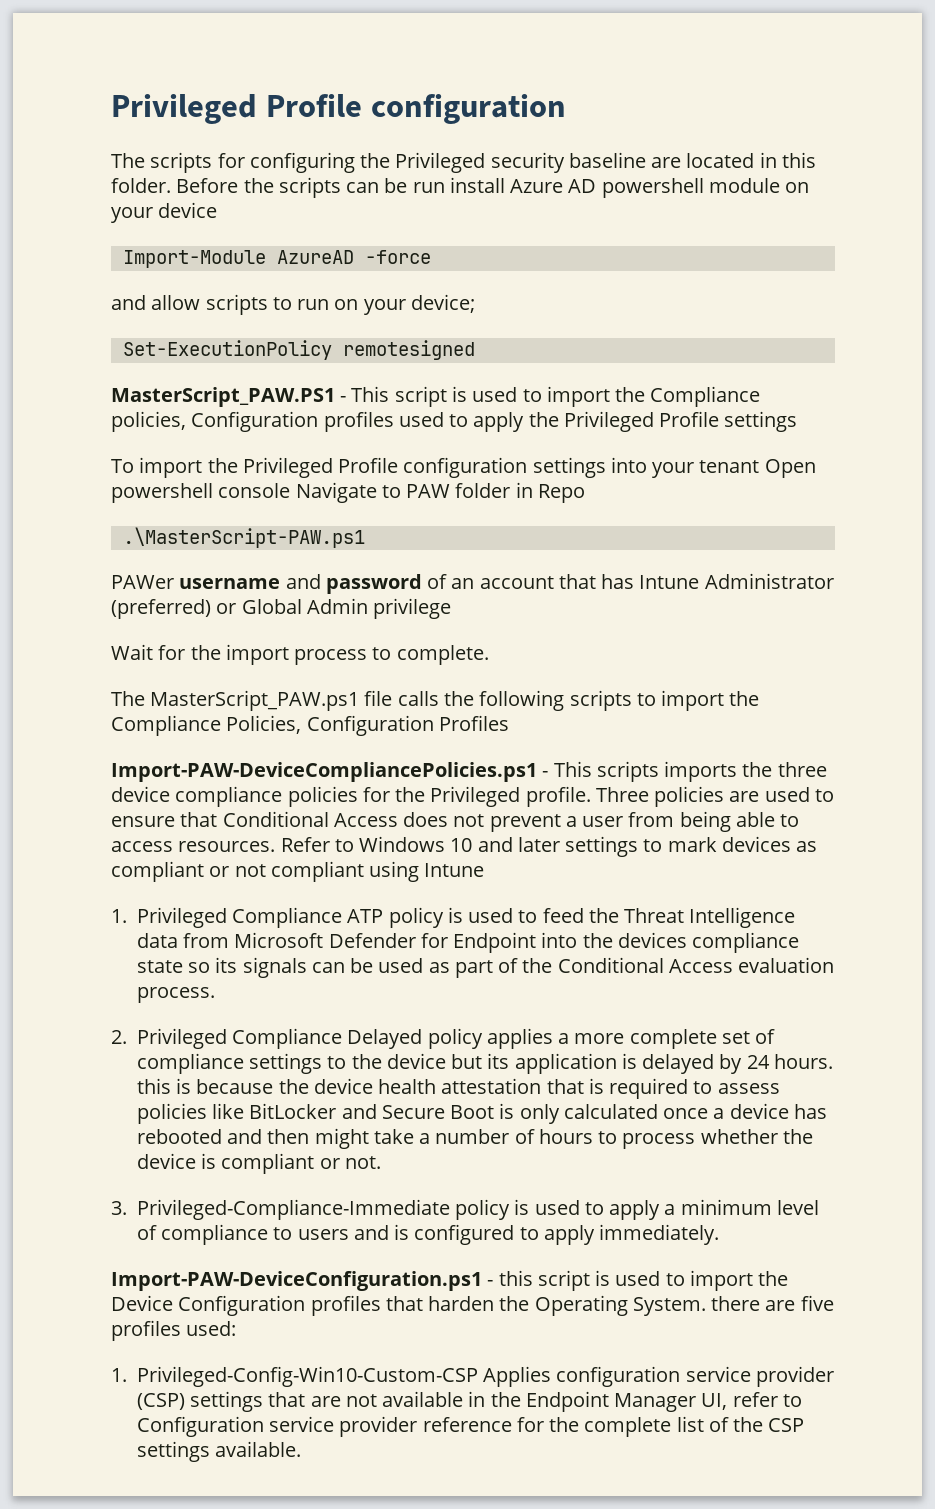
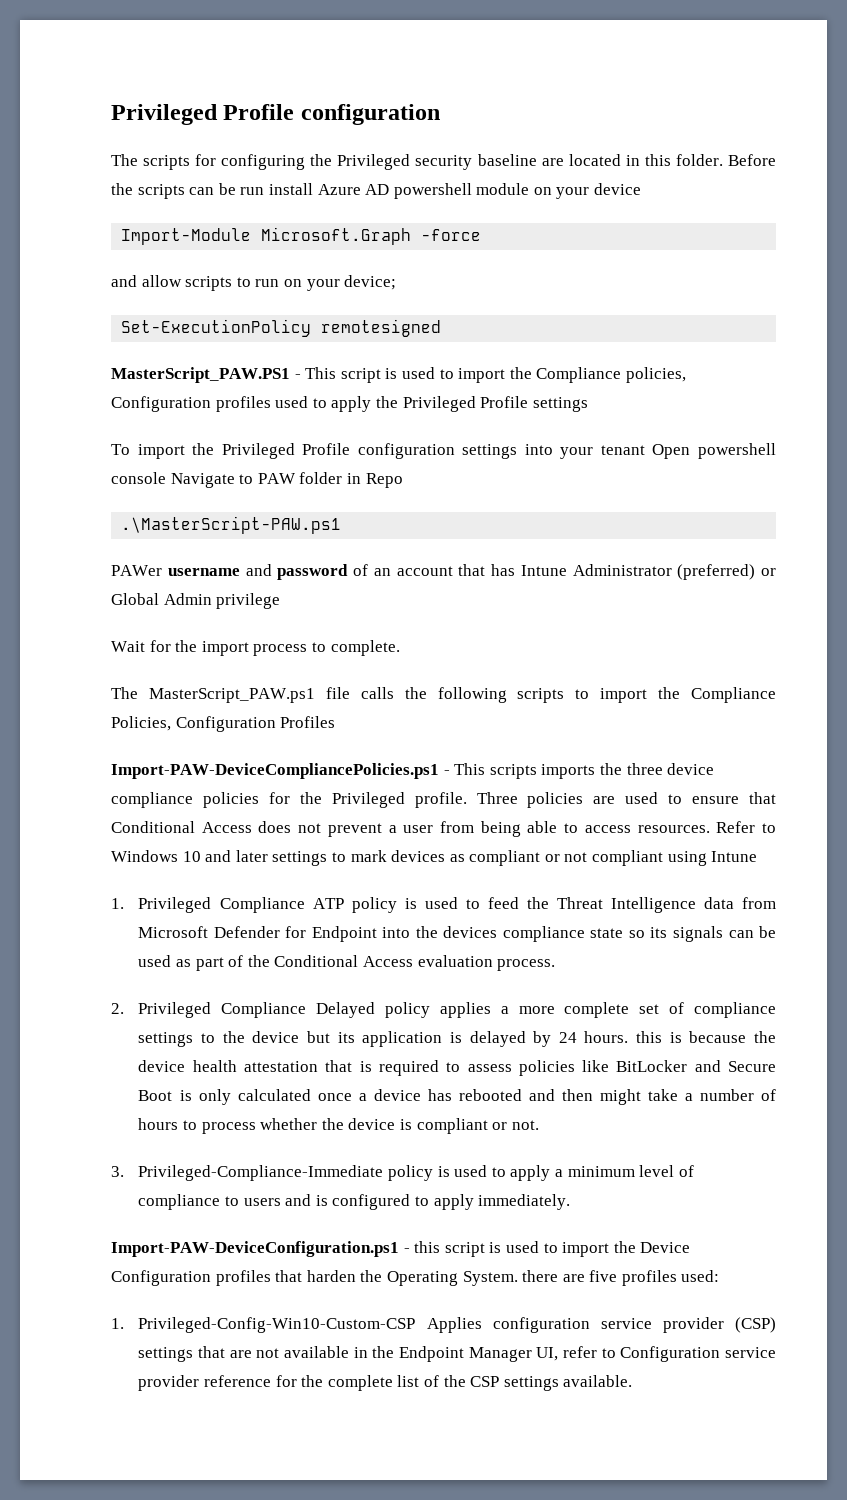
[276,250,354,264] AzureAD -> [261,227,412,245] Microsoft.Graph

